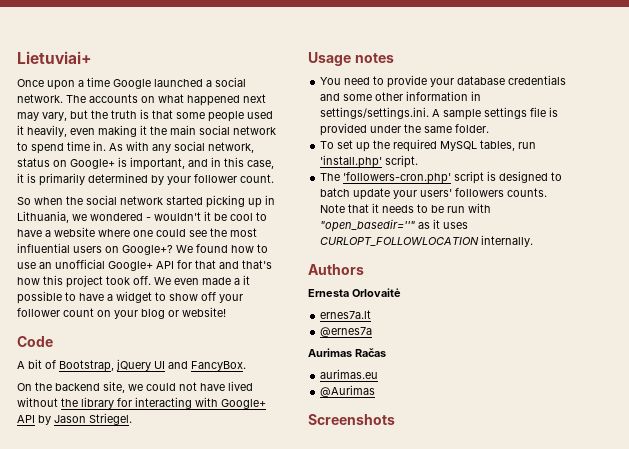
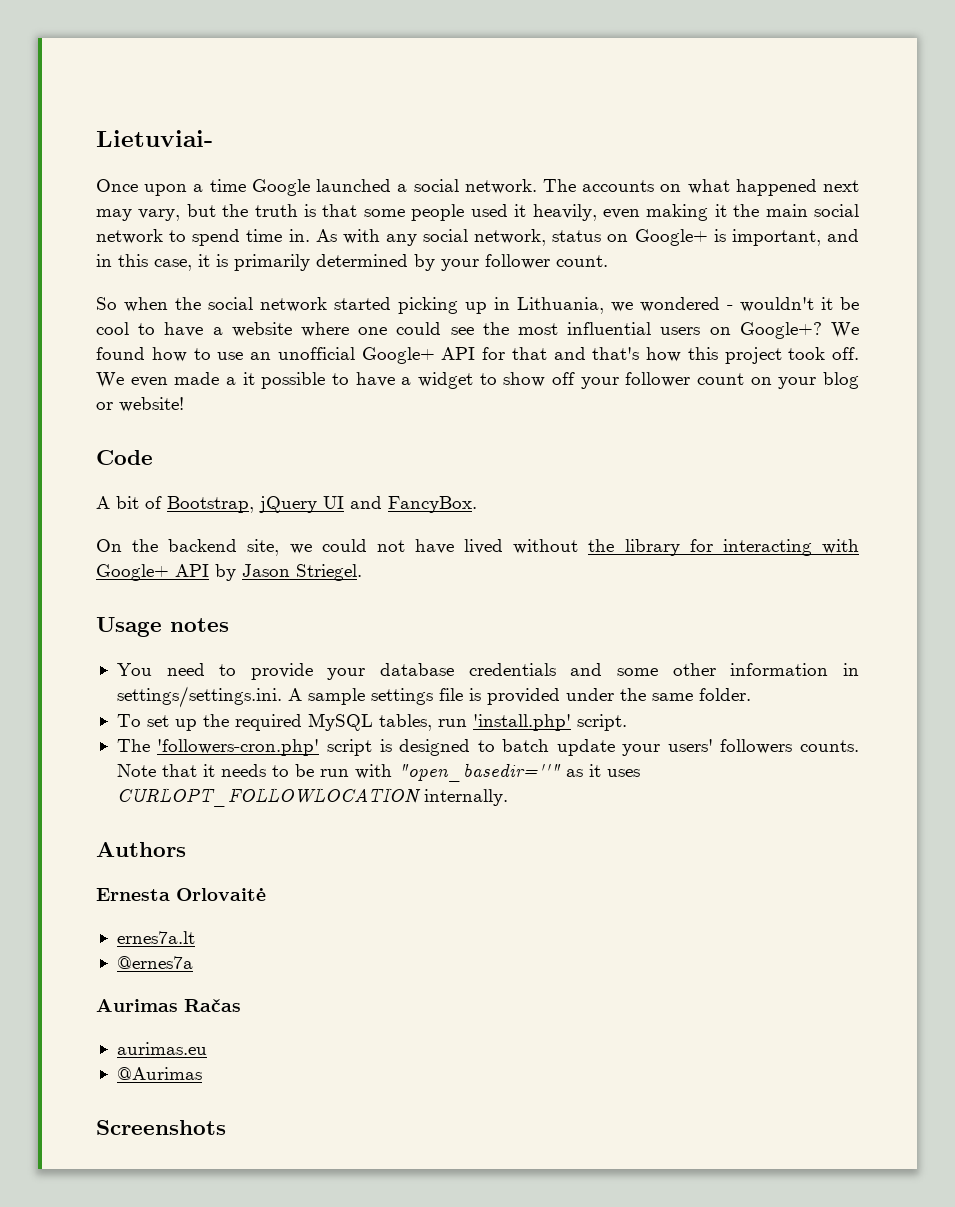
[17,51,92,64] Lietuviai+ -> [96,130,213,147] Lietuviai-

